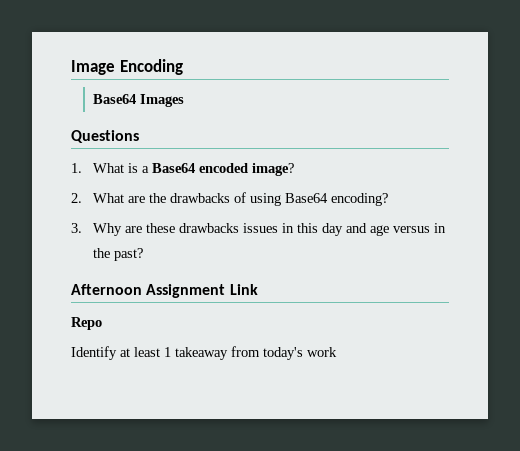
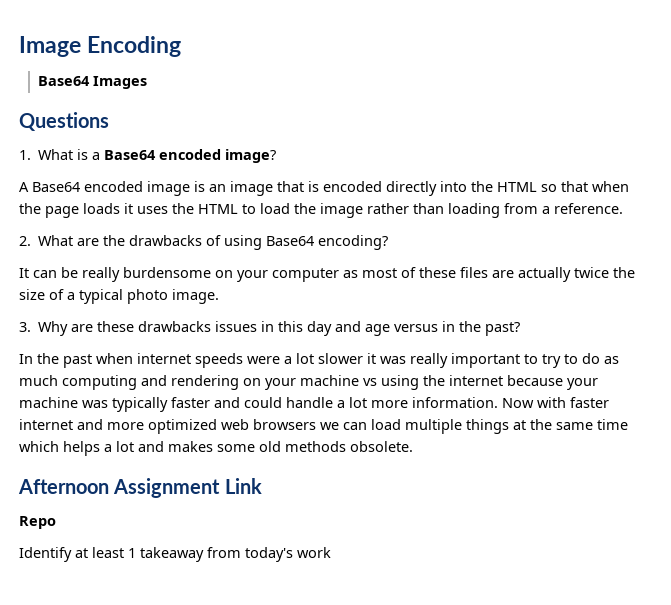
(294, 169) none -> [19,181,629,196] [19,203,623,218] // A Base64 encoded image is an image that is encoded directly into the HTML so that when the page loads it uses the HTML to load the image rather than loading from a reference.
(388, 199) none -> [19,267,635,282] [19,289,219,304] // It can be really burdensome on your computer as most of these files are actually twice the size of a typical photo image.
(143, 254) none -> [19,353,619,368] [19,375,598,390] [19,397,609,412] [19,419,628,434] [19,441,413,456] // In the past when internet speeds were a lot slower it was really important to try to do as much computing and rendering on your machine vs using the internet because your machine was typically faster and could handle a lot more information. Now with faster internet and more optimized web browsers we can load multiple things at the same time which helps a lot and makes some old methods obsolete.

